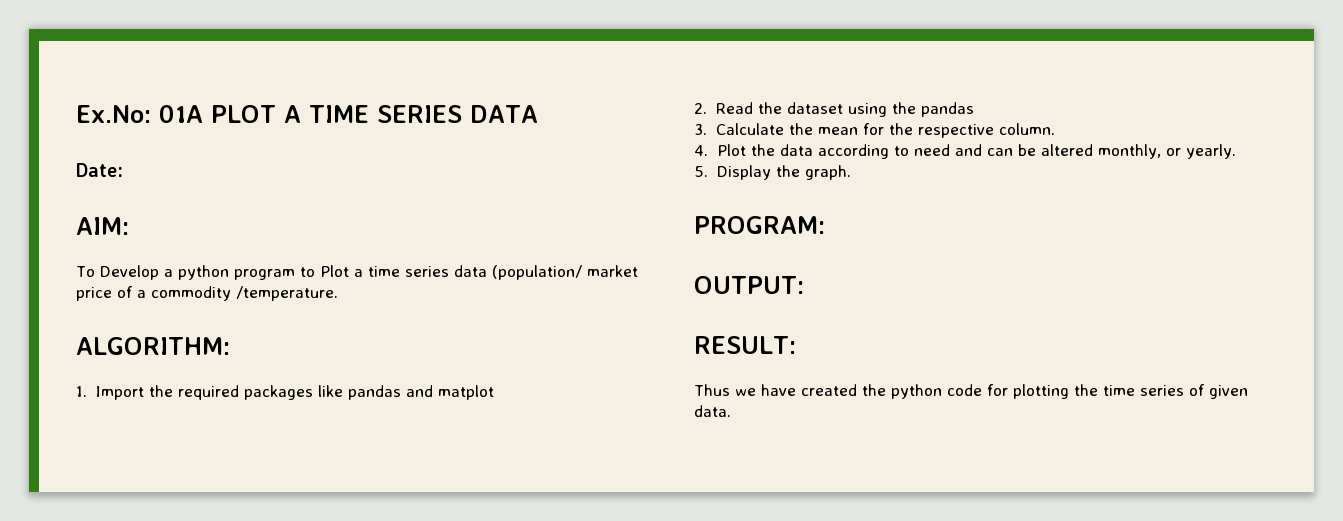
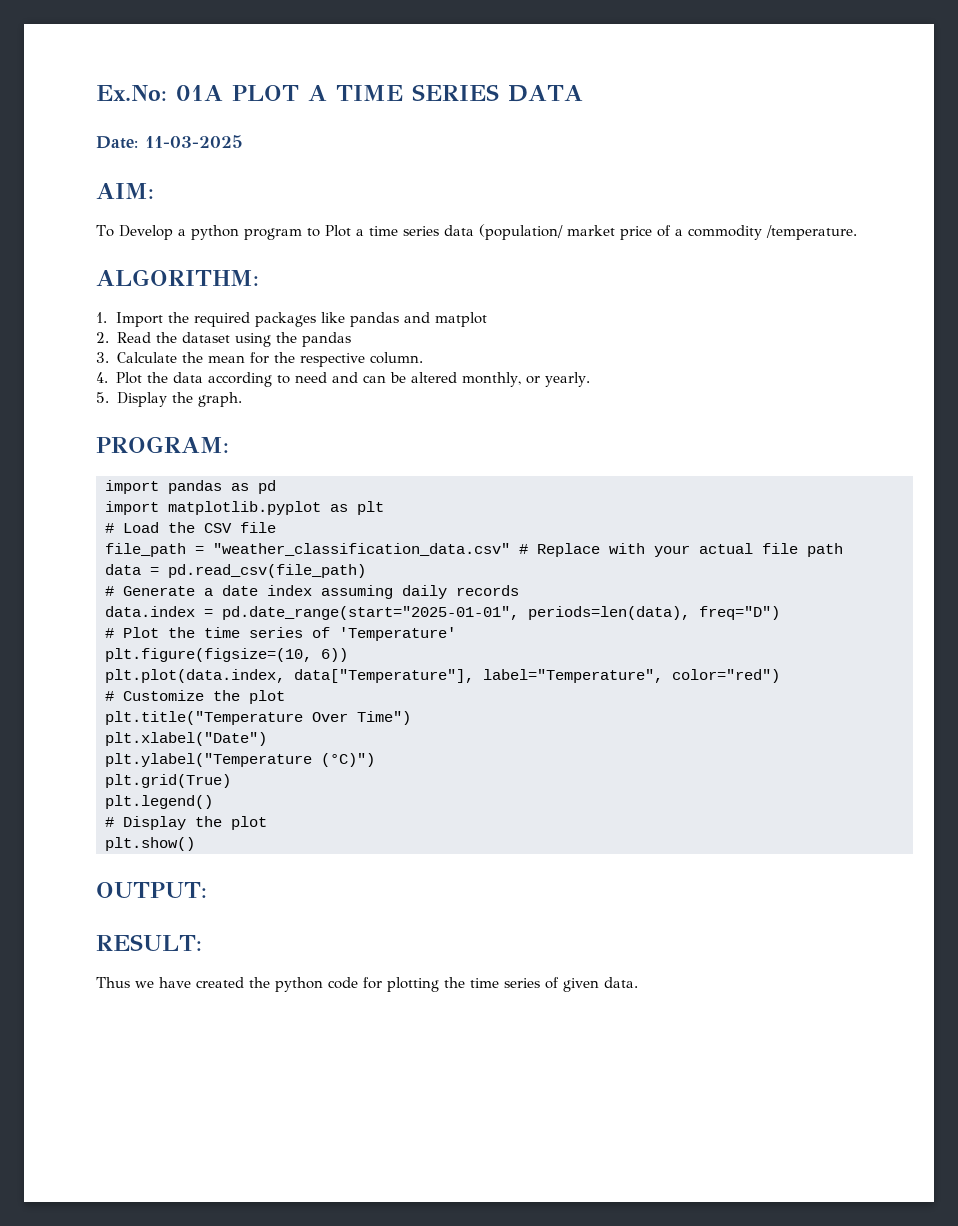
(123, 170) none -> [145,135,243,148] 11-03-2025
(825, 225) none -> [105,480,276,494] [105,501,384,515] [105,522,276,533] [105,543,843,557] [105,564,366,578] [105,585,519,599] [105,606,780,620] [105,627,456,641] [105,648,348,662] [105,669,780,683] [105,690,285,704] [105,711,411,725] [105,732,267,746] [105,753,375,767] [105,774,231,788] [105,795,213,809] [105,816,267,830] [105,837,195,851] // import pandas as pd // import matplotlib.pyplot as plt // # Load the CSV file // file_path = "weather_classification_data.csv" # Replace with your actual file path // data = pd.read_csv(file_path) // # Generate a date index assuming daily records // data.index = pd.date_range(start="2025-01-01", periods=len(data), freq="D") // # Plot the time series of 'Temperature' // plt.figure(figsize=(10, 6)) // plt.plot(data.index, data["Temperature"], label="Temperature", color="red") // # Customize the plot // plt.title("Temperature Over Time") // plt.xlabel("Date") // plt.ylabel("Temperature (°C)") // plt.grid(True) // plt.legend() // # Display the plot // plt.show()

